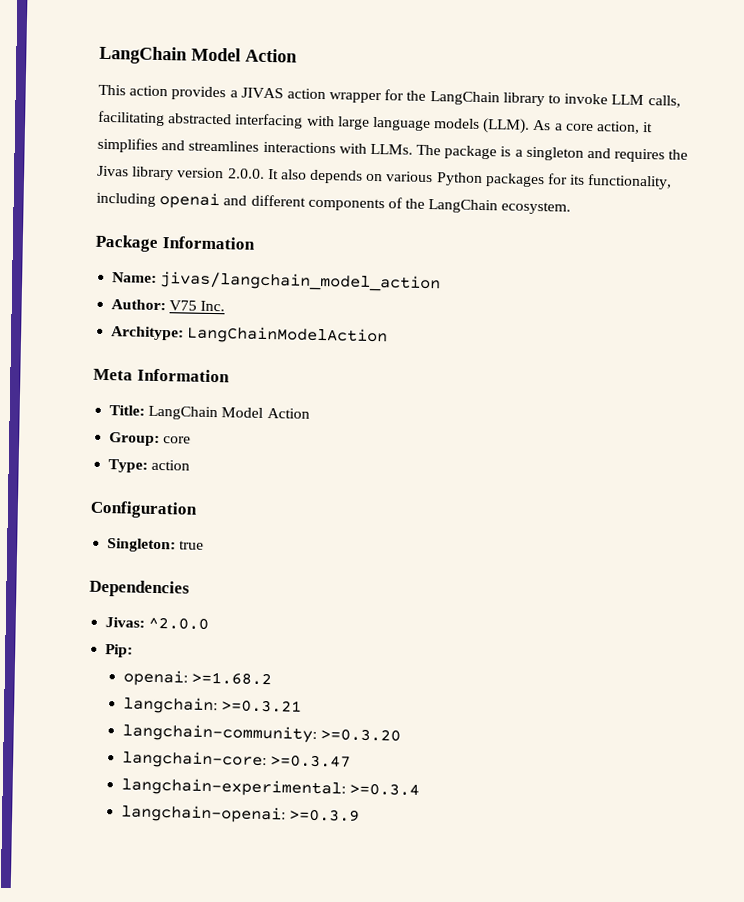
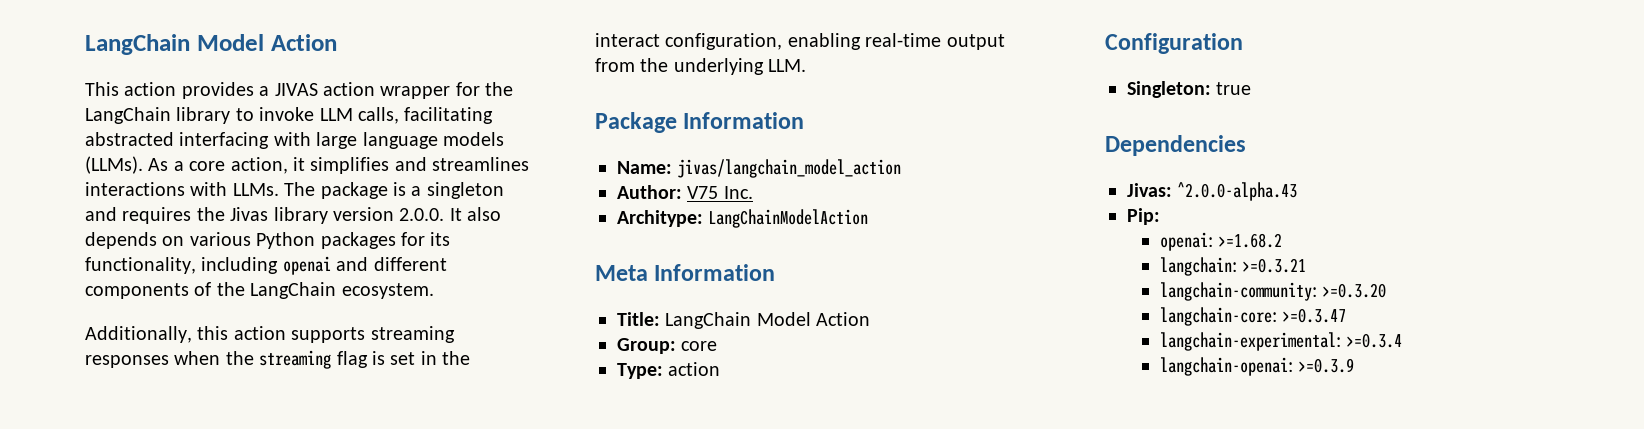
[482,118,531,134] (LLM). -> [85,156,143,174] (LLMs).
(572, 208) none -> [85,326,455,343] [85,350,471,369] [595,33,1005,50] [595,58,807,75] // Additionally, this action supports streaming responses when the streaming flag is set in the interact configuration, enabling real-time output from the underlying LLM.
[148,616,210,630] ^2.0.0 -> [1177,182,1298,201] ^2.0.0-alpha.43

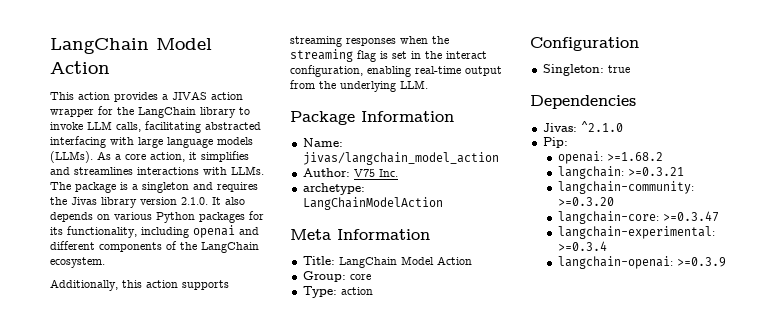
[399,208,445,221] 2.0.0. -> [181,197,208,205] 2.1.0.
[617,210,703,227] Architype: -> [302,183,365,195] archetype:
[1177,182,1298,201] ^2.0.0-alpha.43 -> [580,121,623,132] ^2.1.0

